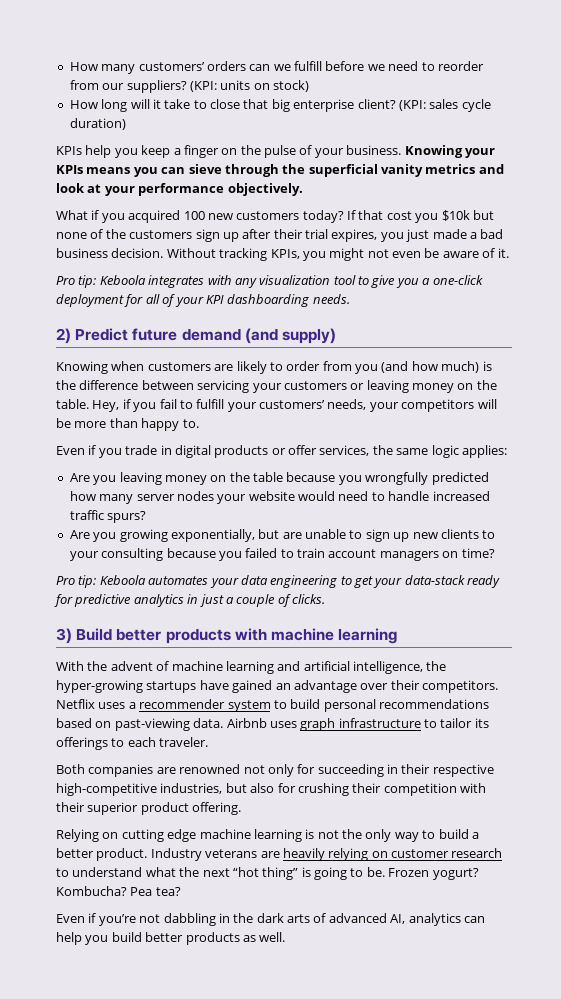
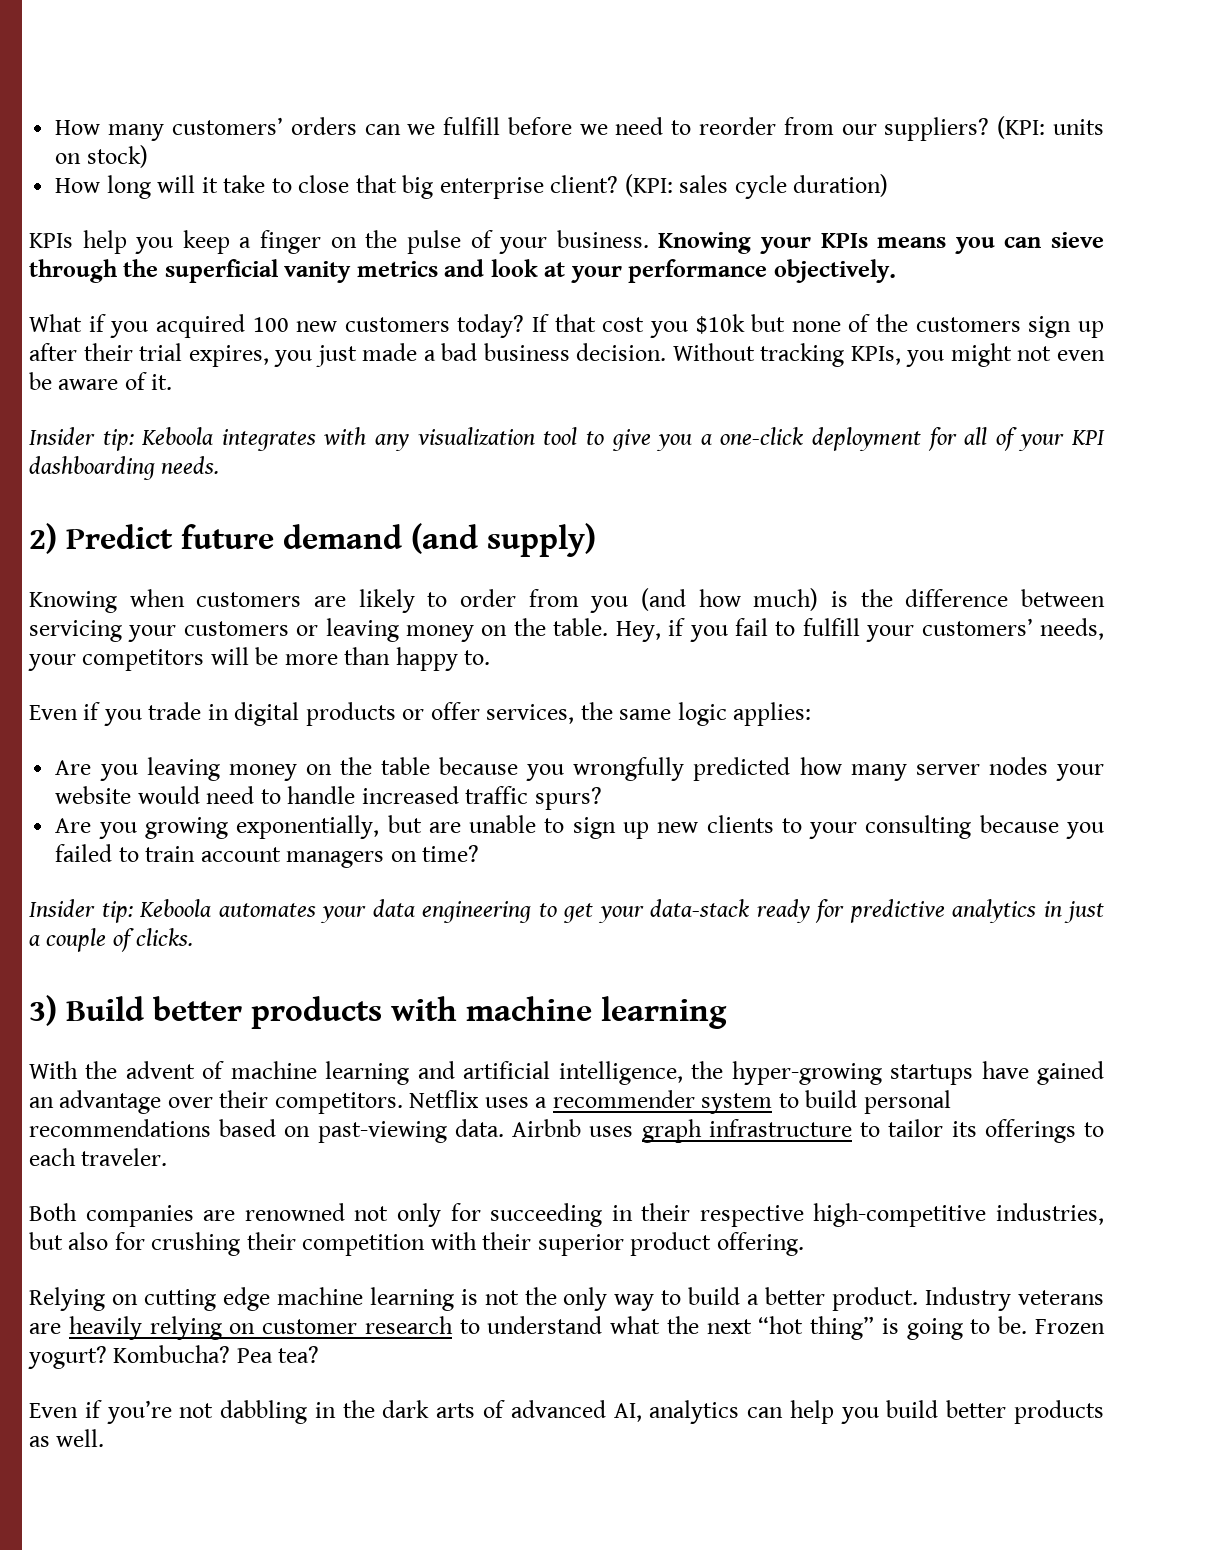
[56,276,75,285] Pro -> [29,427,95,445] Insider
[56,576,75,585] Pro -> [29,899,95,917] Insider

